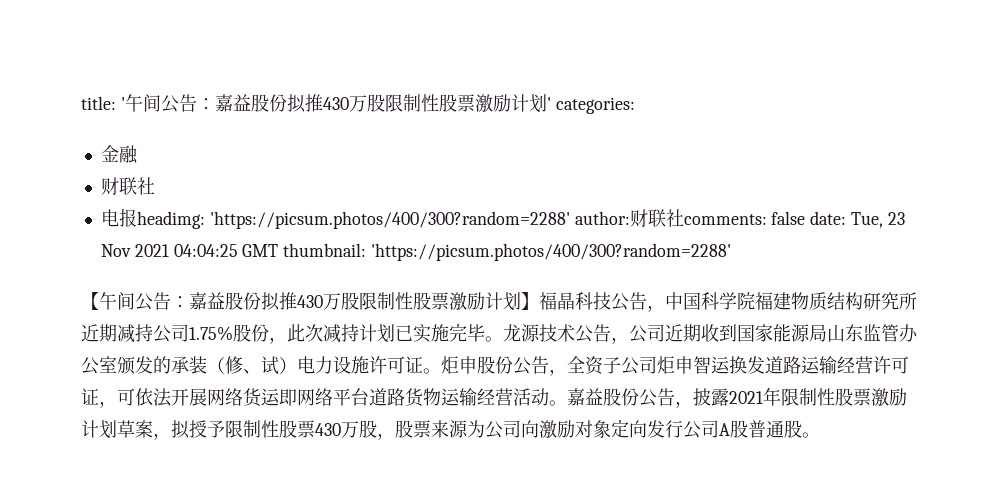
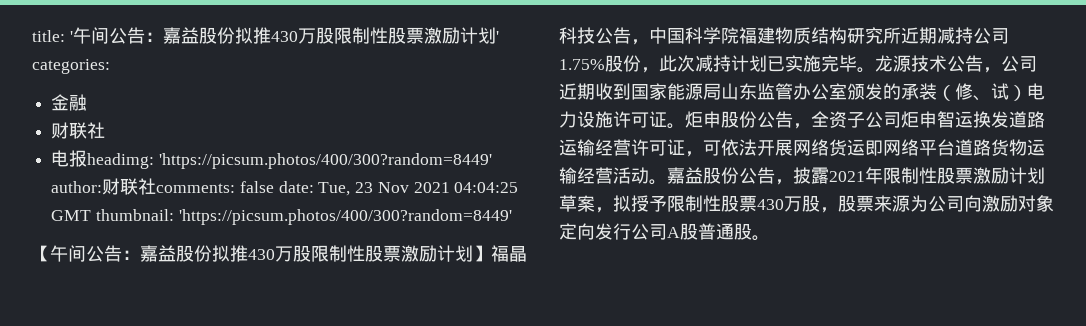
[209,211,570,229] 'https://picsum.photos/400/300?random=2288' -> [158,153,492,169] 'https://picsum.photos/400/300?random=8449'
[371,243,732,261] 'https://picsum.photos/400/300?random=2288' -> [178,209,512,225] 'https://picsum.photos/400/300?random=8449'

